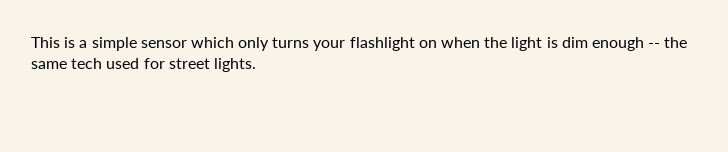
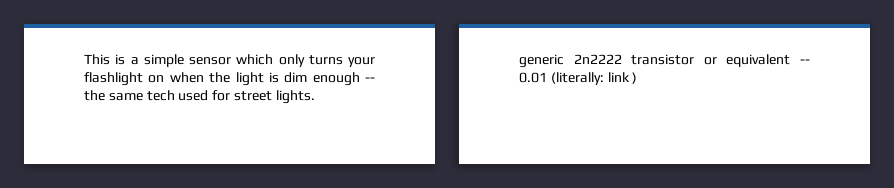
(256, 65) none -> [519,54,810,68] [519,72,638,85] // generic 2n2222 transistor or equivalent -- 0.01 (literally: link )

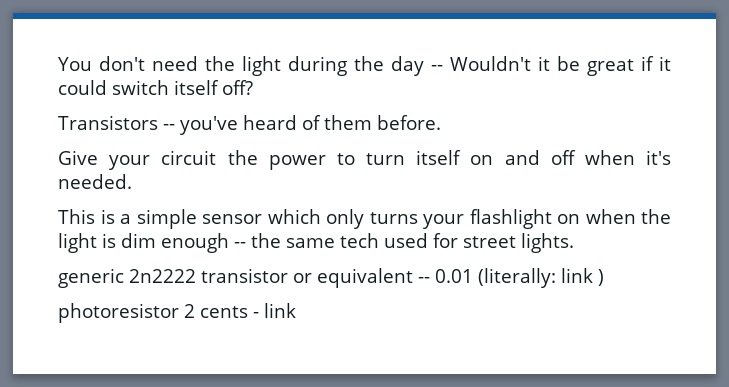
(84, 59) none -> [58,56,671,76] [58,80,253,95] [58,115,441,135] [58,150,671,170] [58,174,132,189] You don't need the light during the day -- Wouldn't it be great if it could switch itself off? // Transistors -- you've heard of them before. // Give your circuit the power to turn itself on and off when it's needed. //
(638, 78) none -> [58,303,296,323] // photoresistor 2 cents - link

